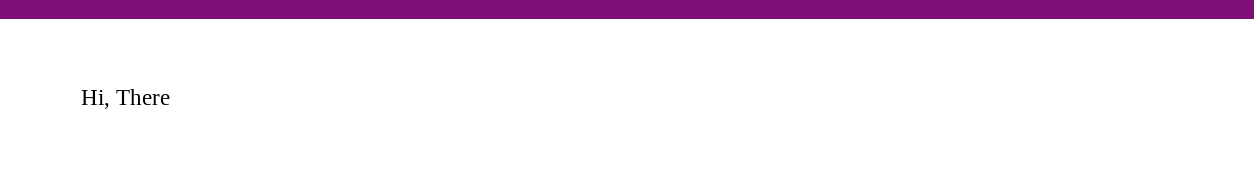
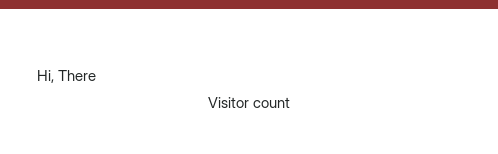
(171, 97) none -> [207,97,291,108] // Visitor count

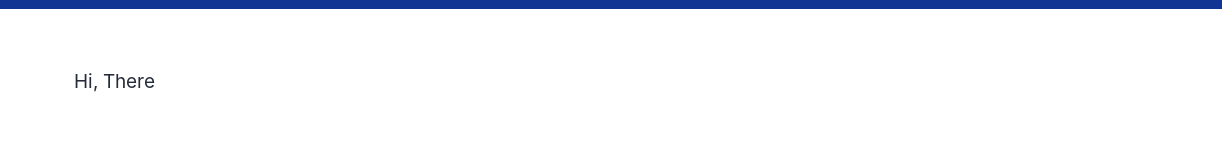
[207,97,291,108] // Visitor count -> (156, 81) none

